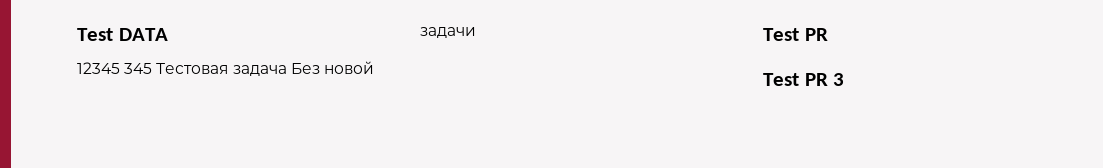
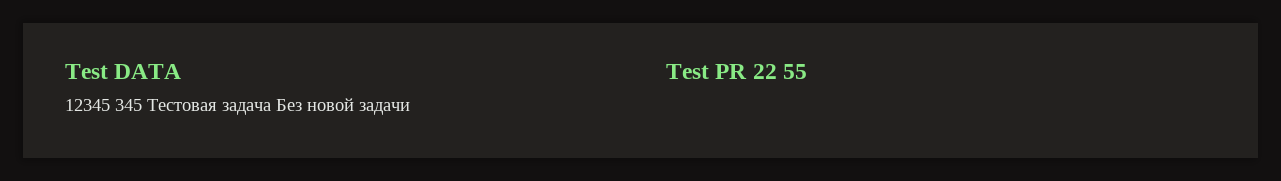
[763,73,845,86] // Test PR 3 -> [752,64,808,79] 22 55

